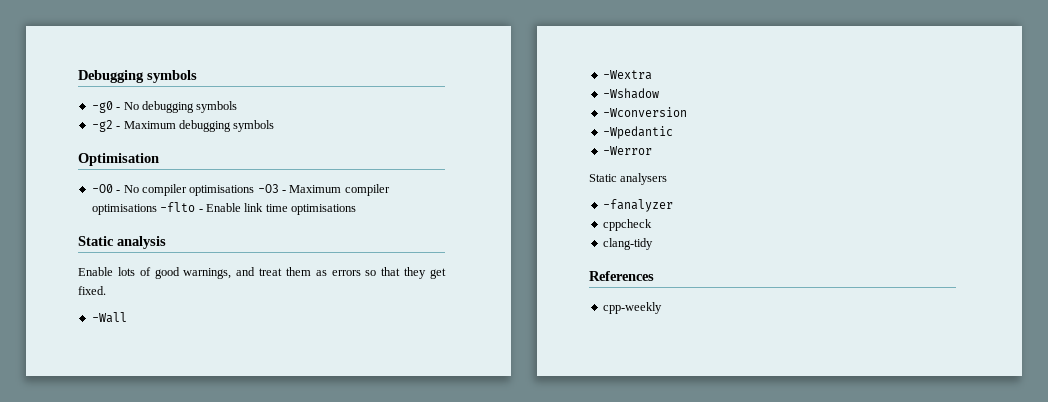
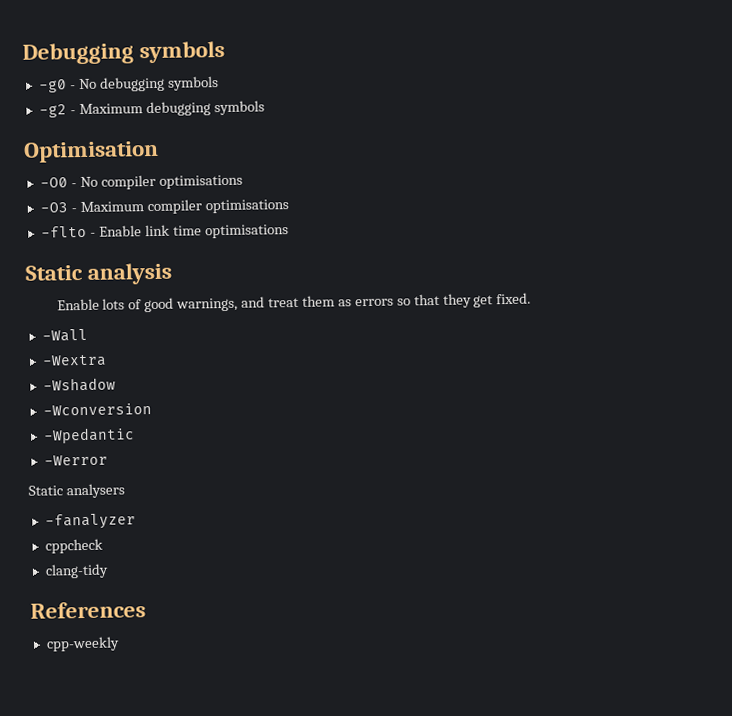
(255, 190) none -> (243, 181) //
(157, 209) none -> (289, 206) //

